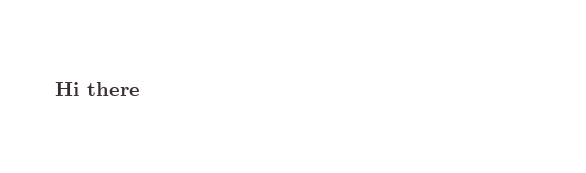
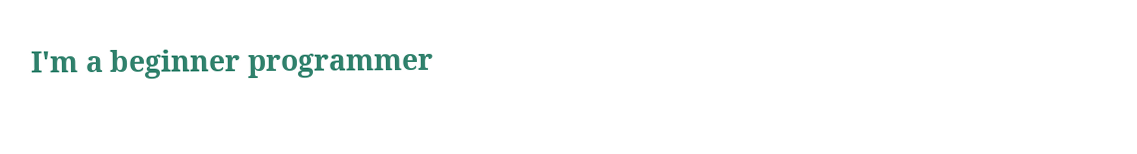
[55,82,140,96] Hi there -> [30,49,434,79] I'm a beginner programmer

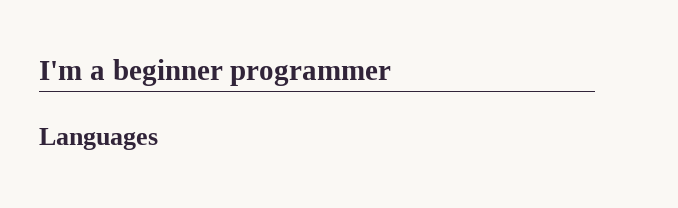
(434, 65) none -> [39,128,158,150] // Languages

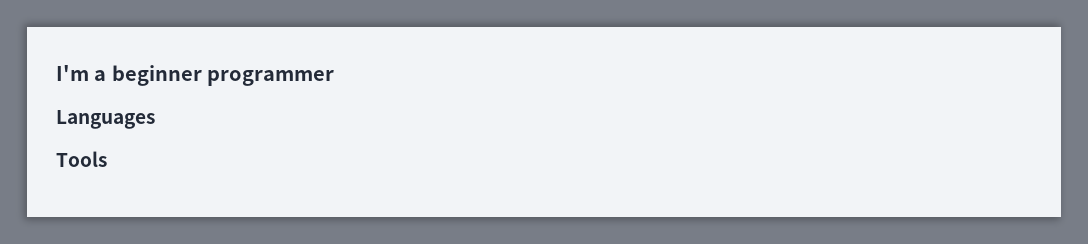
(158, 139) none -> [56,151,107,167] // Tools

